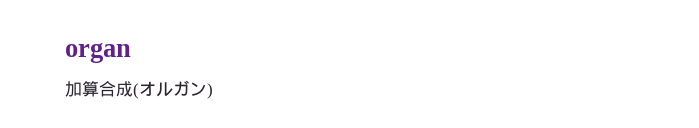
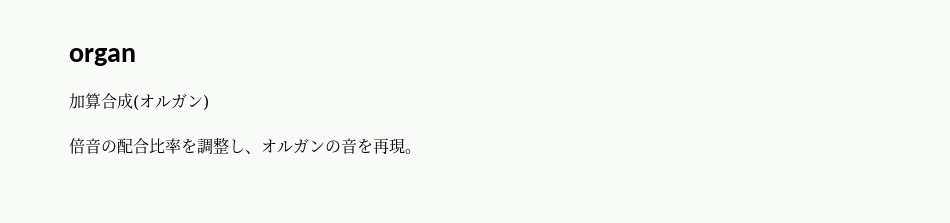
(213, 91) none -> [69,137,421,154] // 倍音の配合比率を調整し、オルガンの音を再現。

